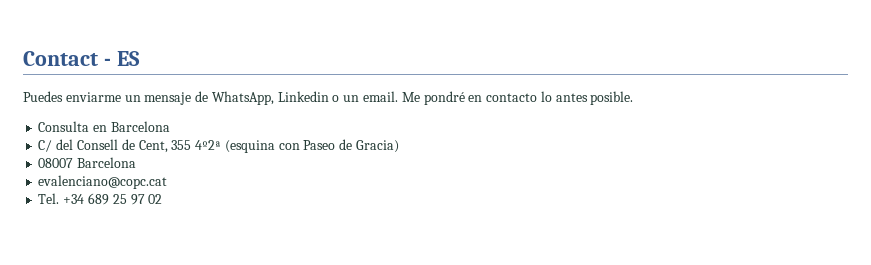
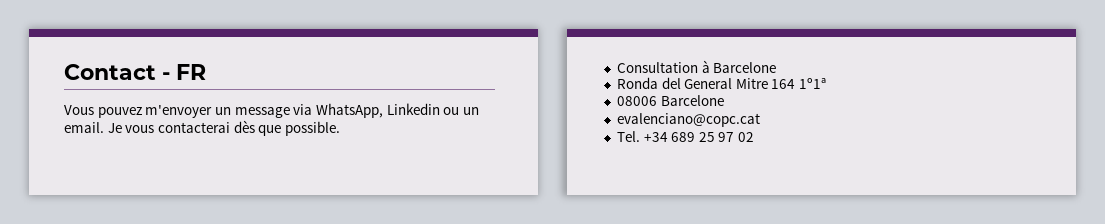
[116,51,140,66] [23,91,209,105] ES // Puedes enviarme un mensaje de -> [176,64,206,80] [64,104,313,118] FR // Vous pouvez m'envoyer un message via
[332,95,340,102] o -> [443,107,460,115] ou
[401,91,634,105] [38,121,170,132] [38,139,399,153] [38,157,137,168] Me pondré en contacto lo antes posible. // Consulta en Barcelona // C/ del Consell de Cent, 355 4º2ª (esquina con Paseo de Gracia) // 08007 Barcelona -> [107,120,340,136] [616,60,777,73] [616,77,827,89] [616,95,724,106] Je vous contacterai dès que possible. // Consultation à Barcelone // Ronda del General Mitre 164 1º1ª // 08006 Barcelone

